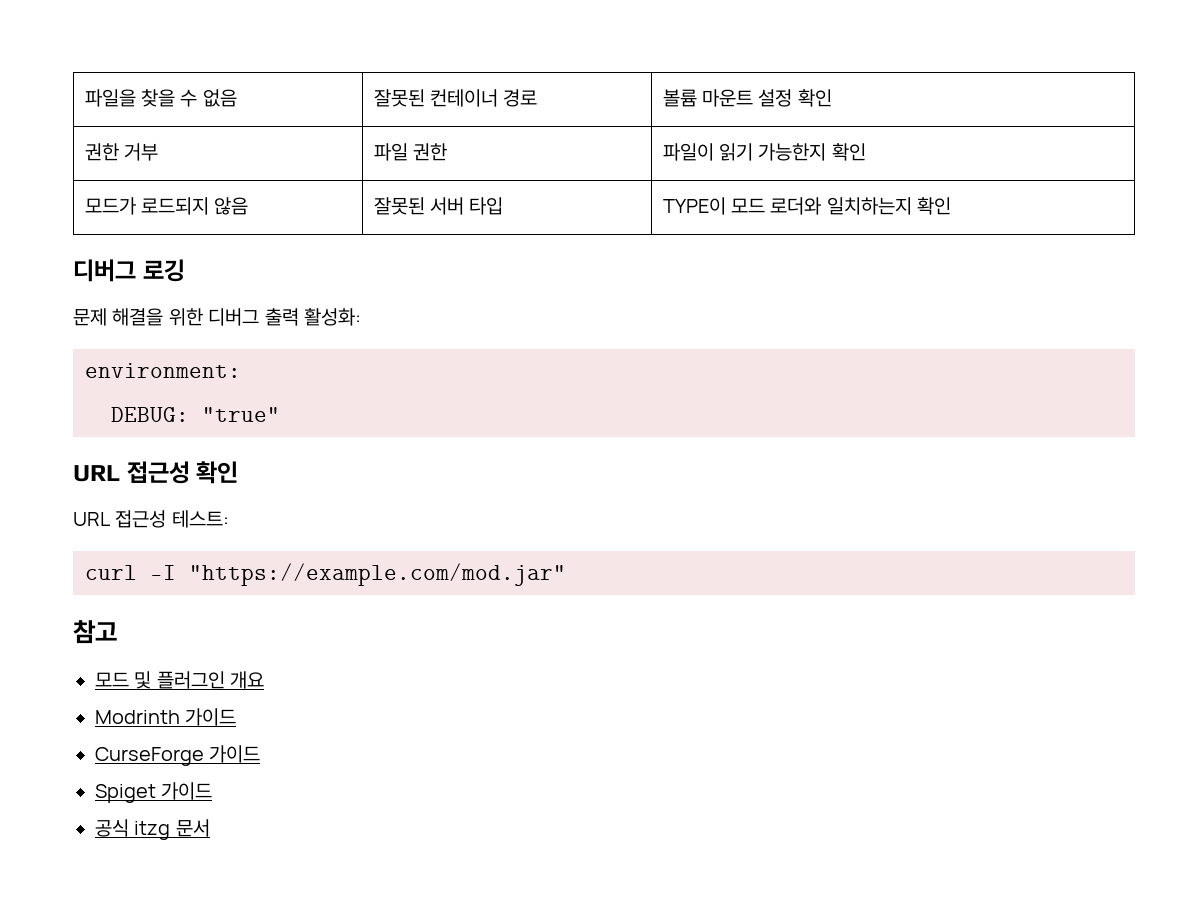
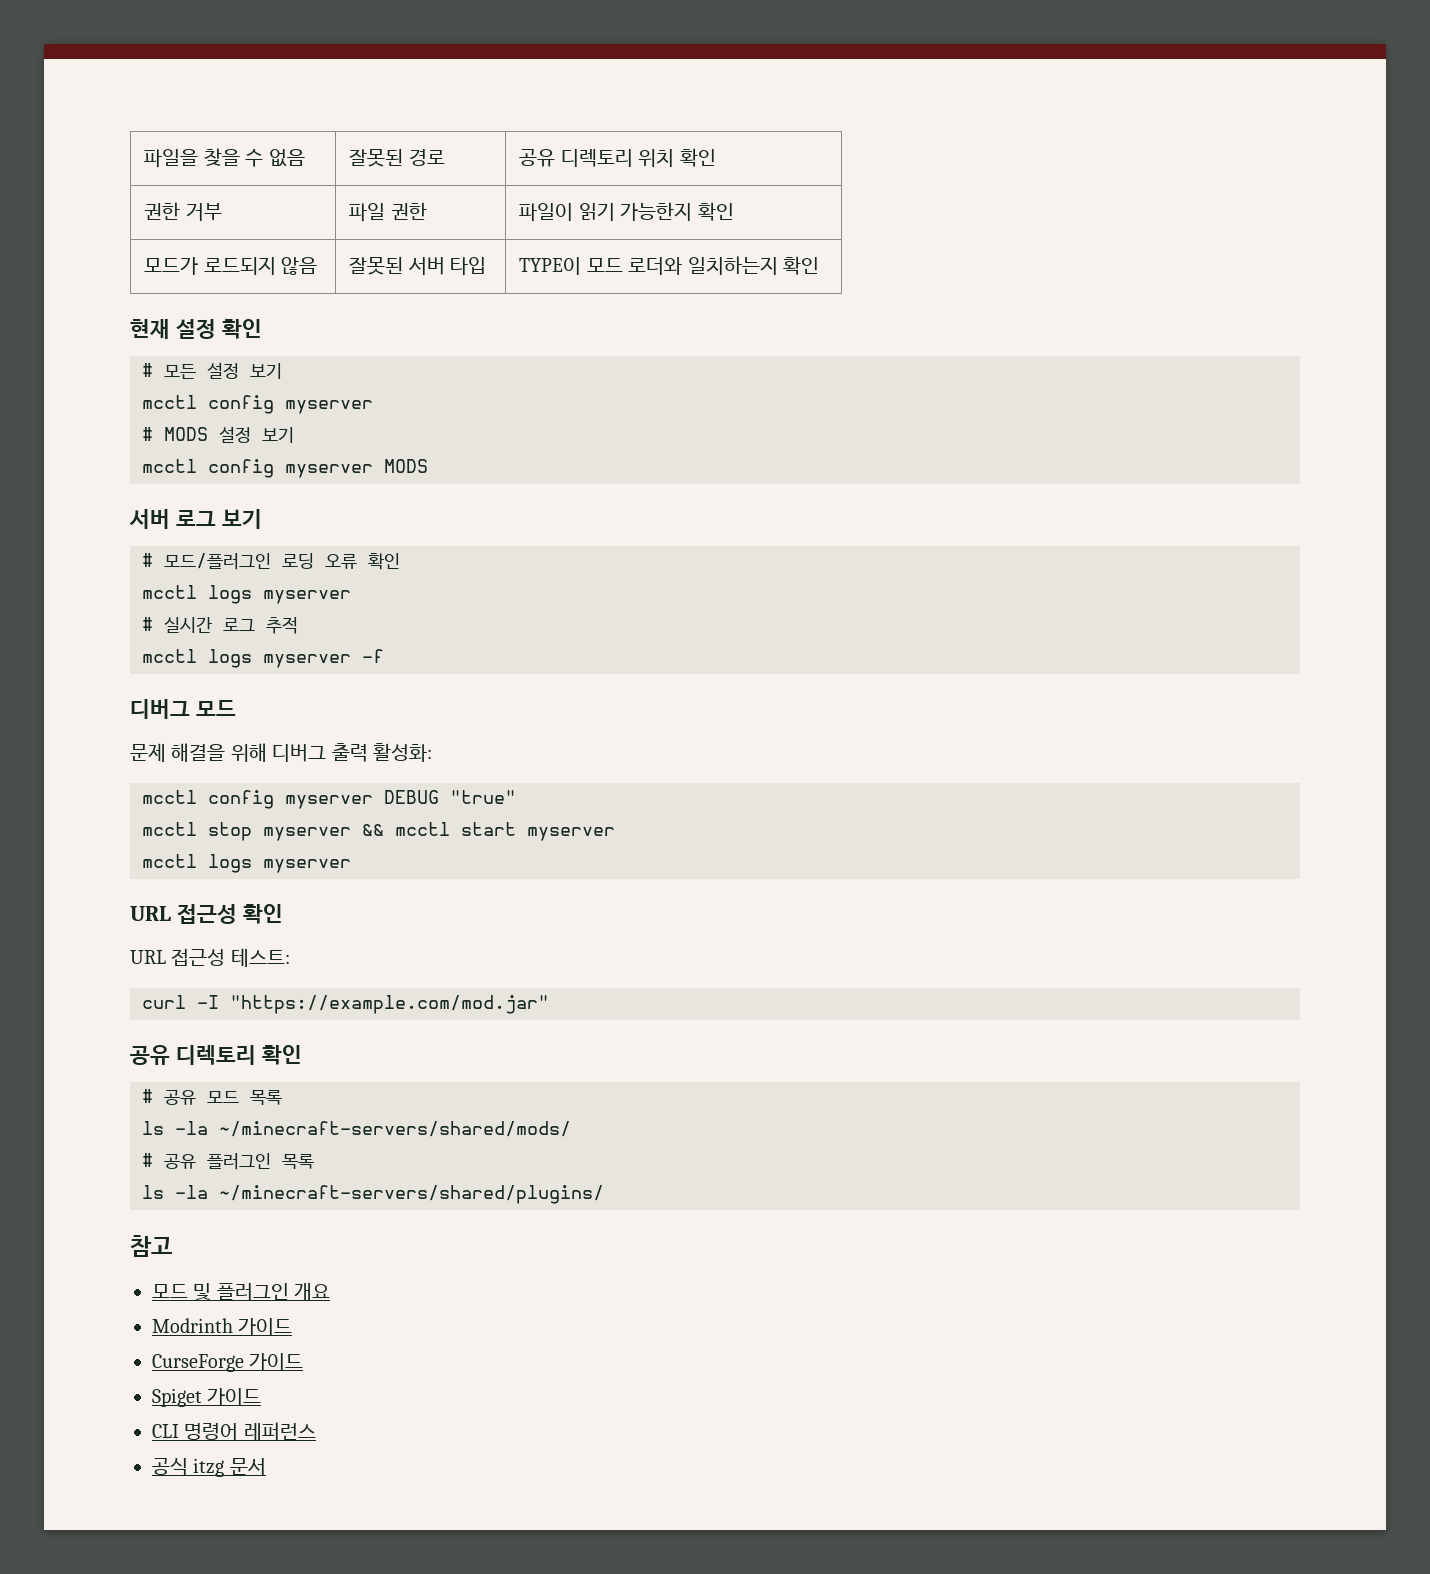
[429,89,498,107] 컨테이너 -> (404, 158) none
[662,89,793,107] 볼륨 마운트 설정 -> [519,149,675,167] 공유 디렉토리 위치
[73,259,185,282] // 디버그 로깅 -> [130,319,262,339] [142,362,282,379] [142,395,373,414] [142,426,294,443] [142,459,428,478] [129,509,262,529] [142,553,400,570] [142,585,351,604] [142,617,298,634] [142,649,384,668] [130,699,236,719] // 현재 설정 확인 // # 모든 설정 보기 // mcctl config myserver // # MODS 설정 보기 // mcctl config myserver MODS // 서버 로그 보기 // # 모드/플러그인 로딩 오류 확인 // mcctl logs myserver // # 실시간 로그 추적 // mcctl logs myserver -f // 디버그 모드
[168,308,203,326] 위한 -> [230,743,267,762] 위해
[85,363,241,378] [111,407,280,422] environment: // DEBUG: "true" -> [142,790,516,809] [142,822,615,841] [142,854,351,873] mcctl config myserver DEBUG "true" // mcctl stop myserver && mcctl start myserver // mcctl logs myserver
(566, 574) none -> [130,1045,302,1065] [142,1089,282,1106] [142,1121,571,1137] [142,1153,314,1170] [142,1185,604,1204] // 공유 디렉토리 확인 // # 공유 모드 목록 // ls -la ~/minecraft-servers/shared/mods/ // # 공유 플러그인 목록 // ls -la ~/minecraft-servers/shared/plugins/
(213, 791) none -> [152,1422,316,1441] // CLI 명령어 레퍼런스

